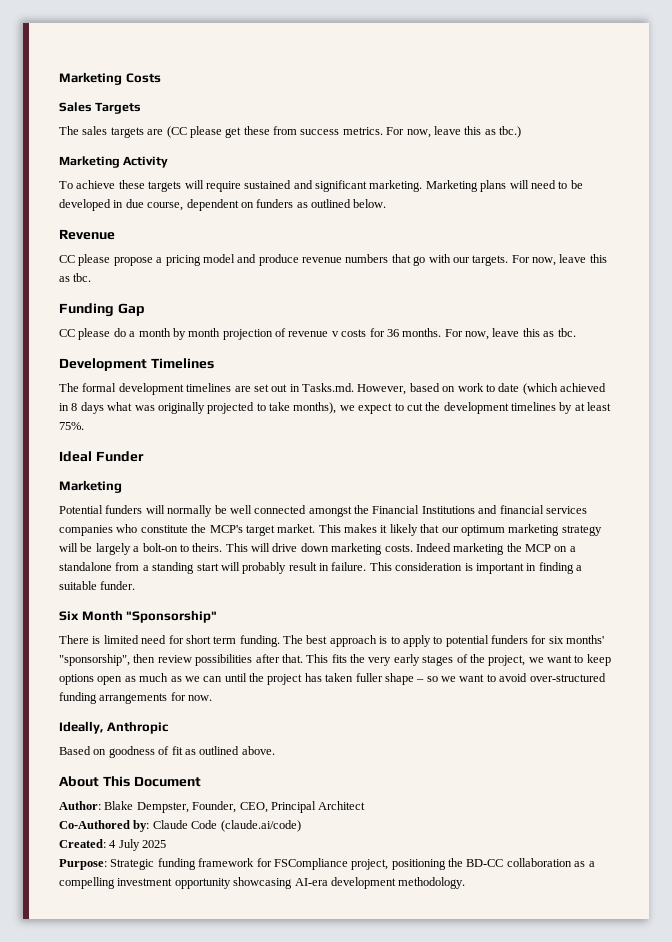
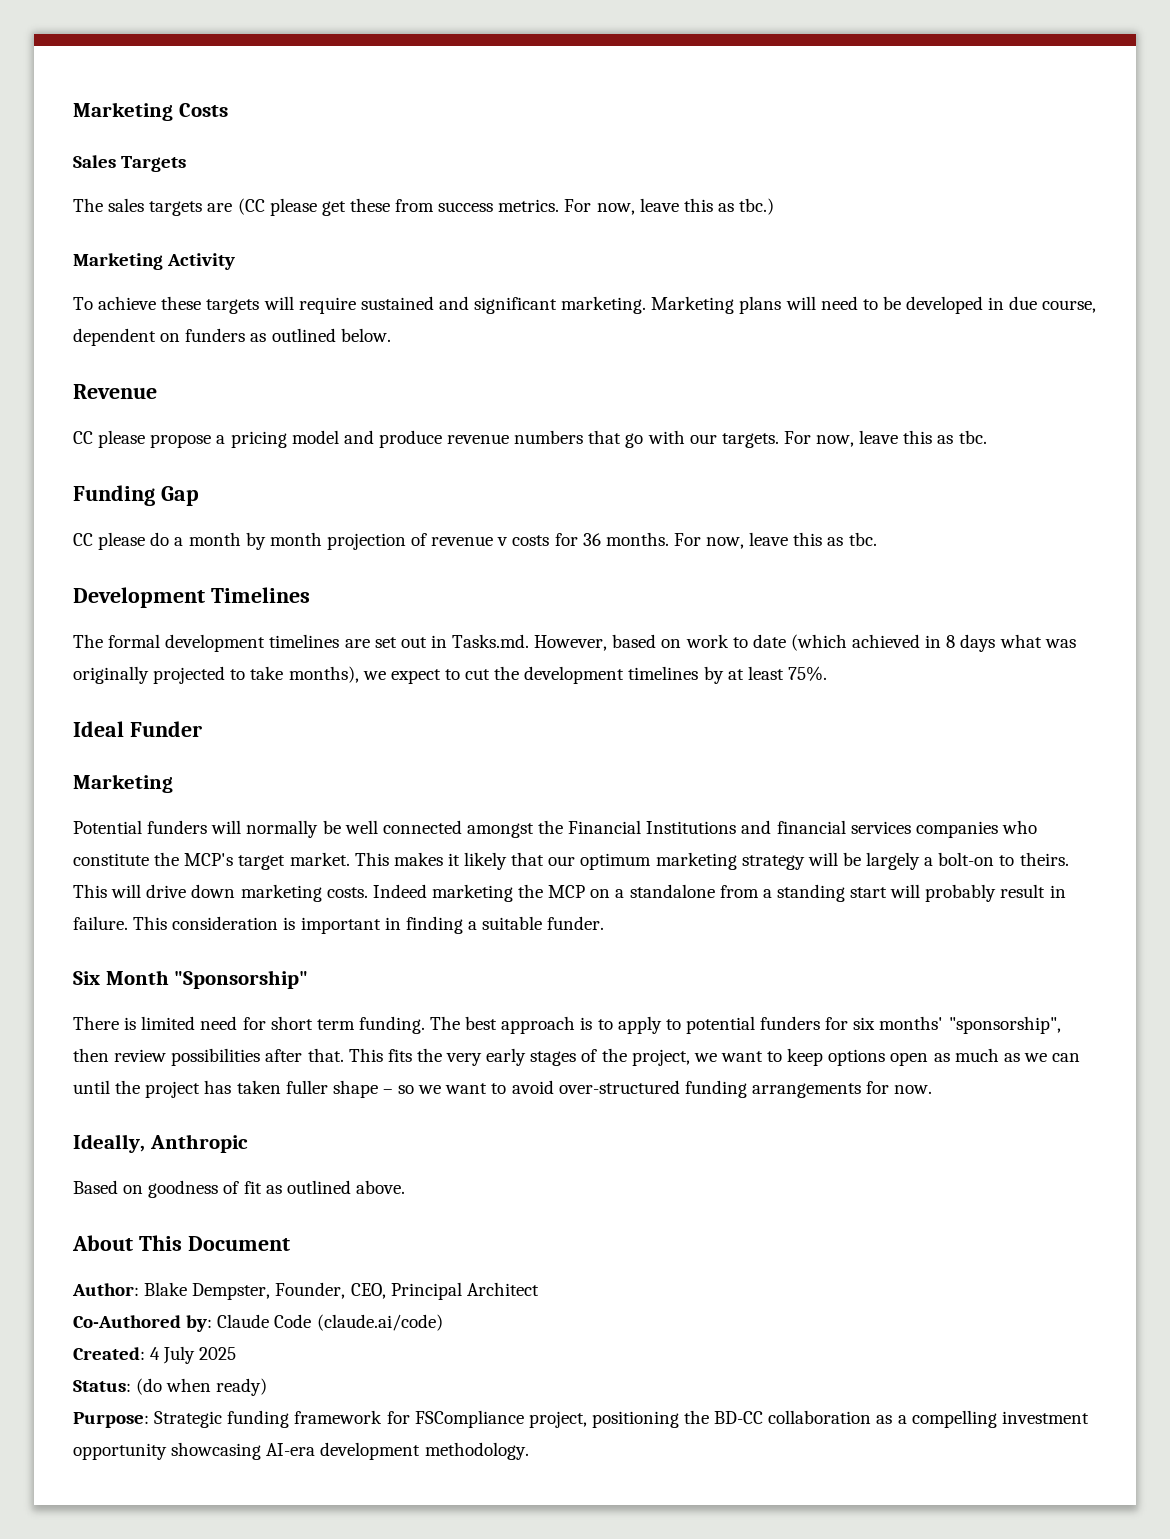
(167, 844) none -> [73,1378,268,1396] // Status: (do when ready)

